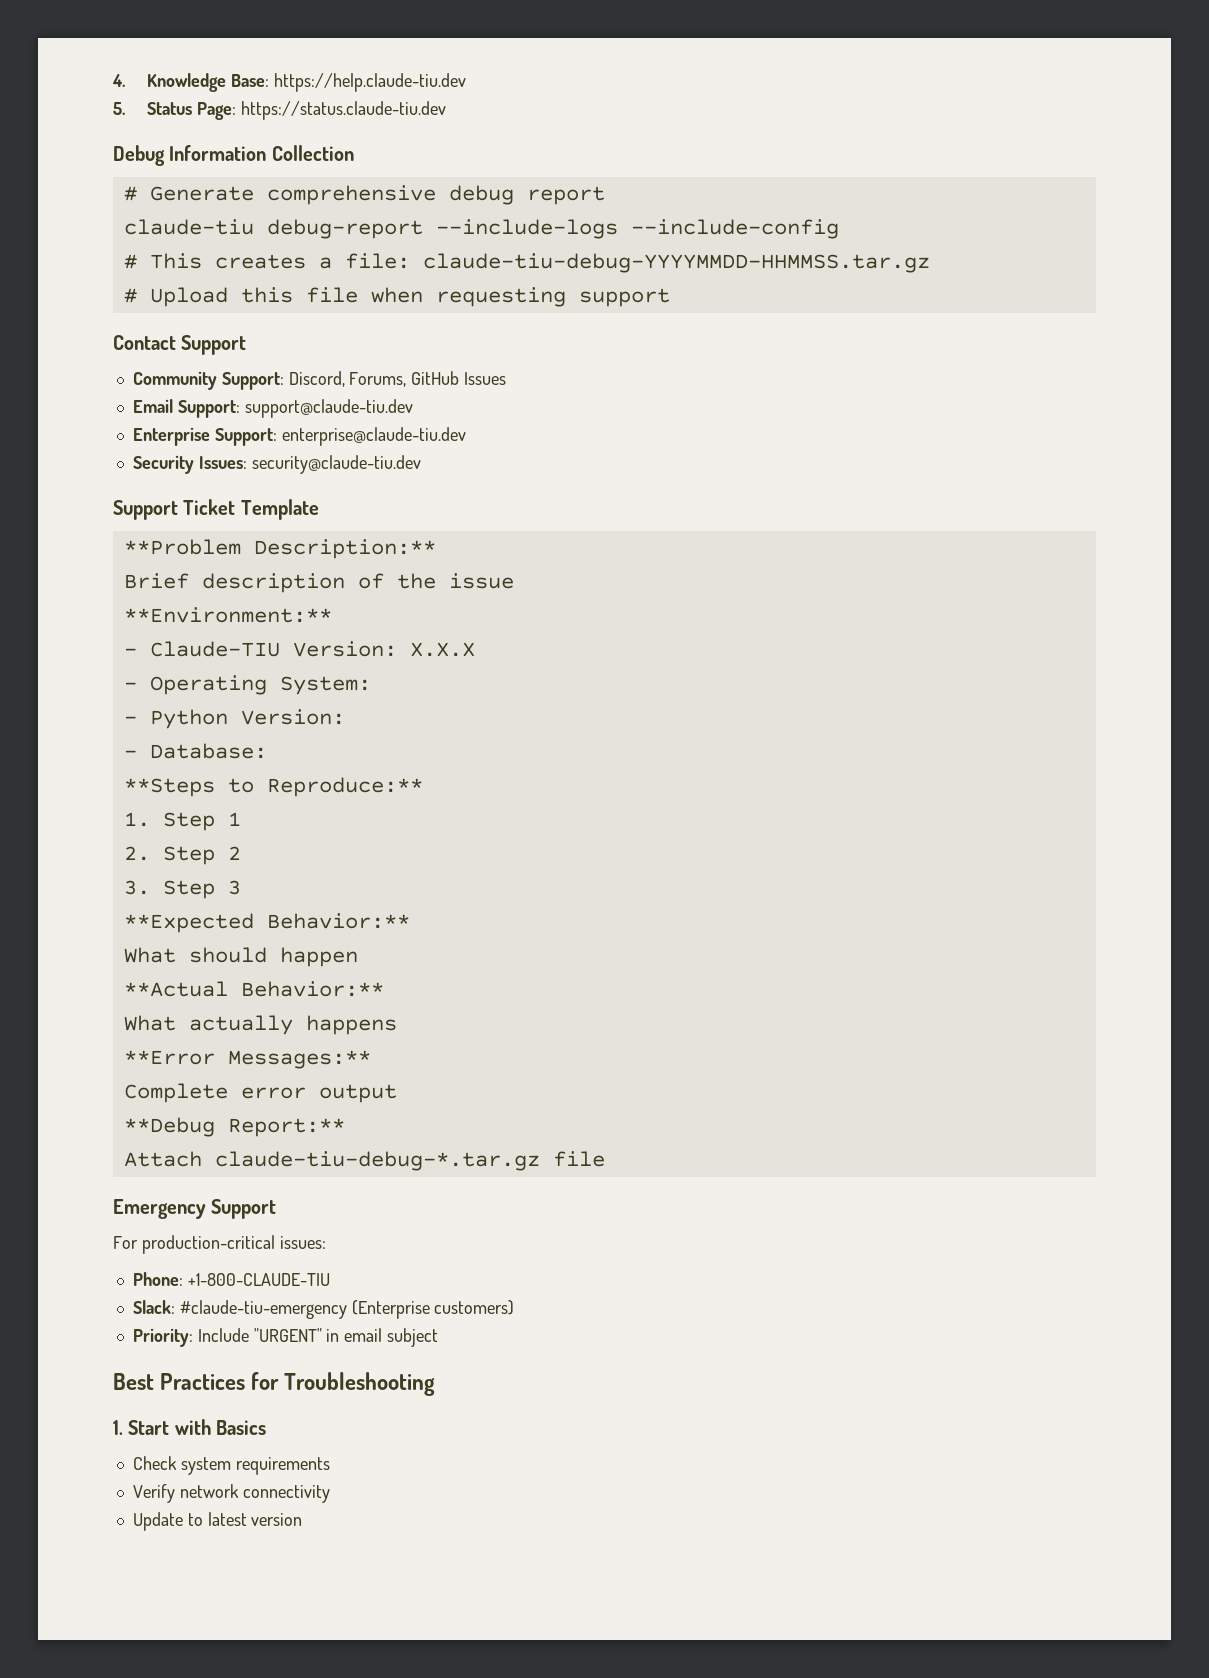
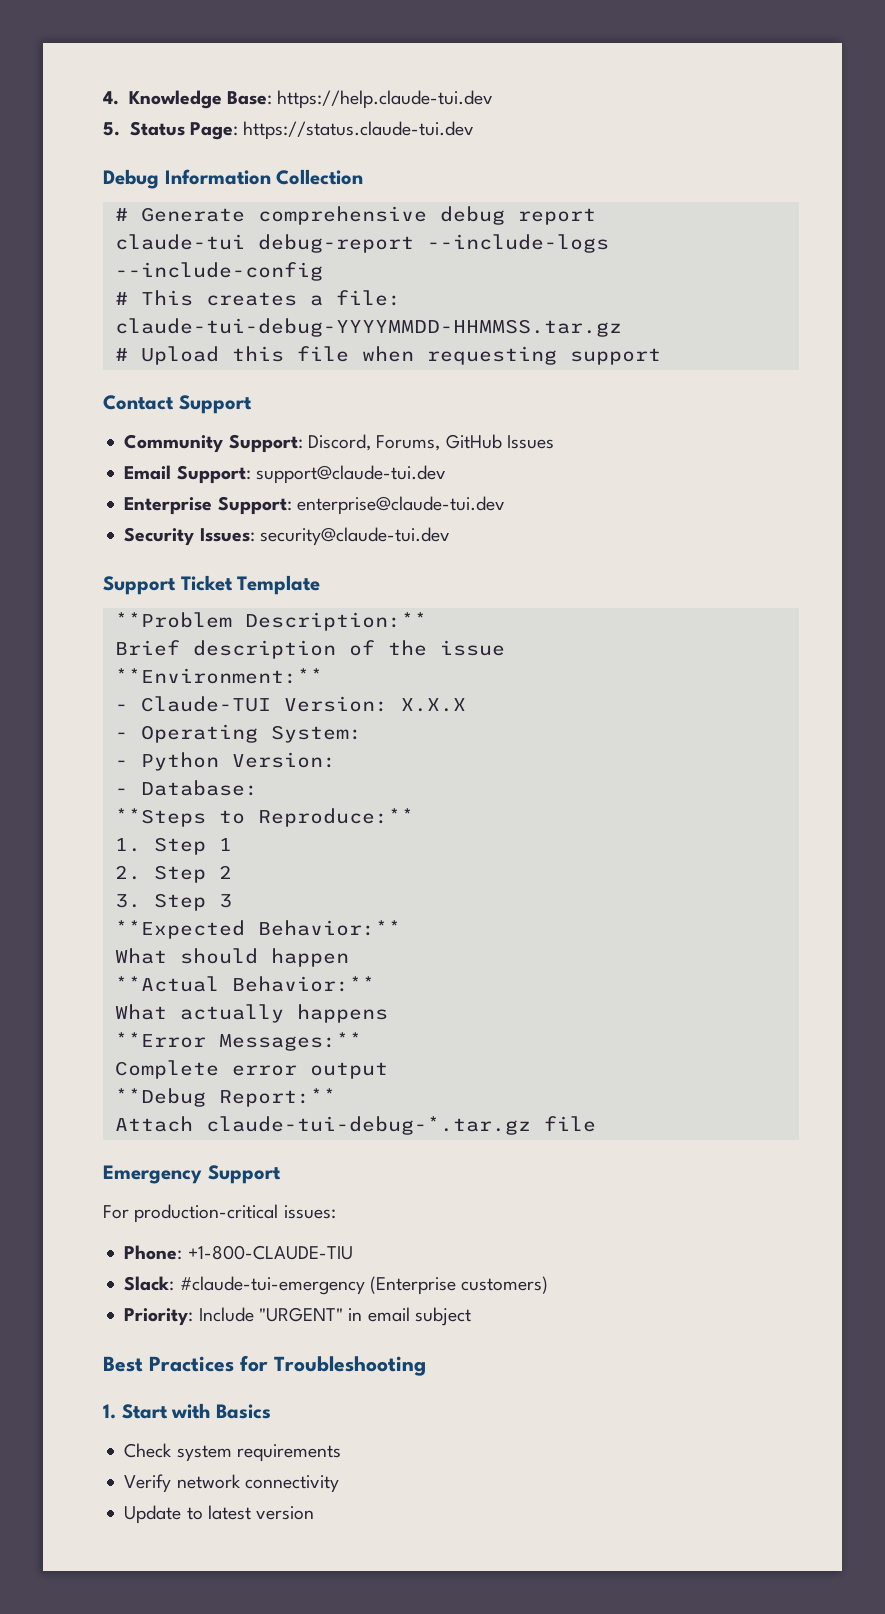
[274,73,467,92] https://help.claude-tiu.dev -> [277,90,494,109] https://help.claude-tui.dev
[241,101,447,120] https://status.claude-tiu.dev -> [243,121,475,140] https://status.claude-tui.dev
[123,219,254,235] claude-tiu -> [114,234,245,250] claude-tui
[422,253,930,273] claude-tiu-debug-YYYYMMDD-HHMMSS.tar.gz -> [114,318,622,337] claude-tui-debug-YYYYMMDD-HHMMSS.tar.gz
[244,399,413,418] support@claude-tiu.dev -> [255,465,446,484] support@claude-tui.dev
[281,427,466,446] enterprise@claude-tiu.dev -> [296,496,505,515] enterprise@claude-tui.dev
[251,455,421,474] security@claude-tiu.dev -> [259,527,450,546] security@claude-tui.dev
[149,641,280,657] Claude-TIU -> [140,696,271,712] Claude-TUI
[214,1151,540,1171] claude-tiu-debug-*.tar.gz -> [205,1116,531,1135] claude-tui-debug-*.tar.gz
[179,1300,347,1319] #claude-tiu-emergency -> [179,1276,365,1295] #claude-tui-emergency

